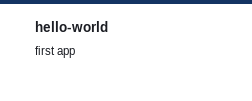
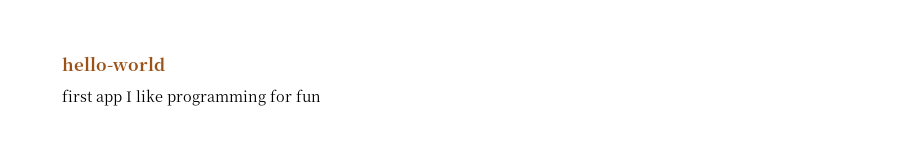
(76, 53) none -> [126,89,321,106] I like programming for fun

